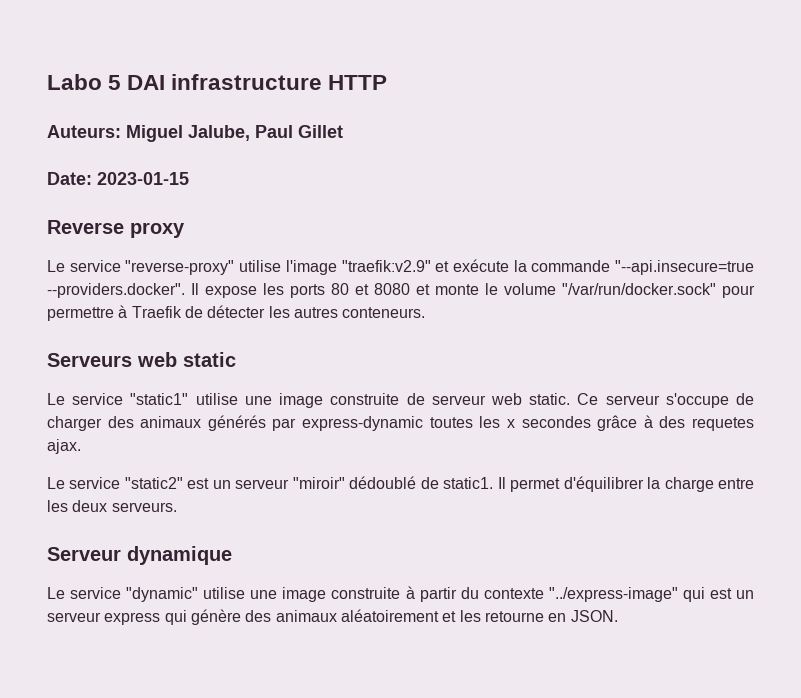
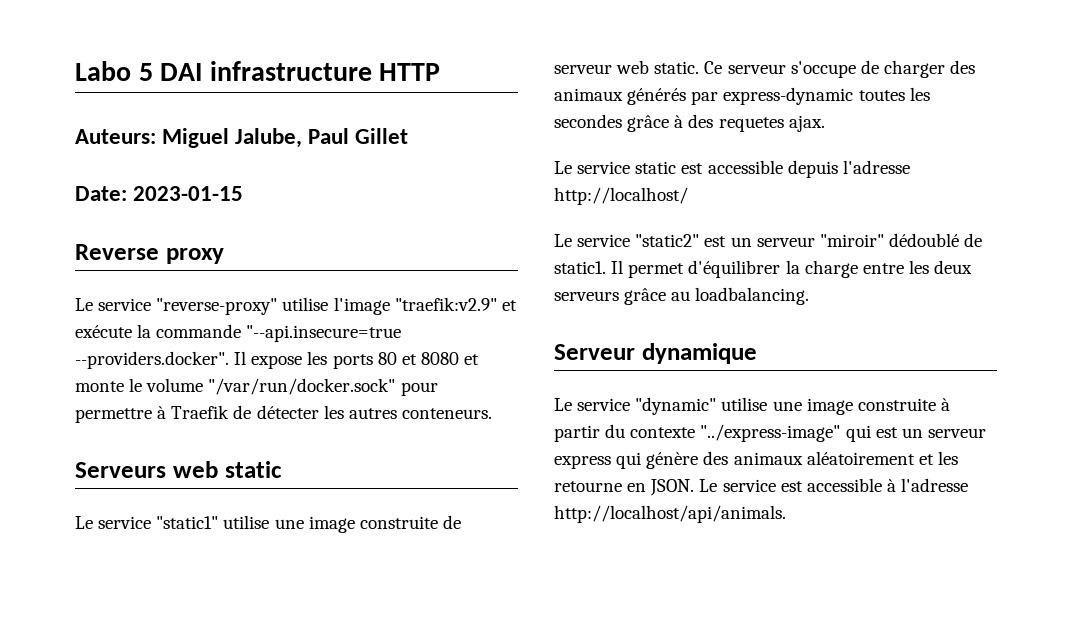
[506,419,515,428] x -> (930, 94) none
(81, 446) none -> [554,160,910,178] [554,187,688,205] // Le service static est accessible depuis l'adresse http://localhost/
[111,502,177,512] serveurs. -> [554,287,810,305] serveurs grâce au loadbalancing.
(618, 616) none -> [699,478,969,492] [554,505,786,523] Le service est accessible à l'adresse http://localhost/api/animals.

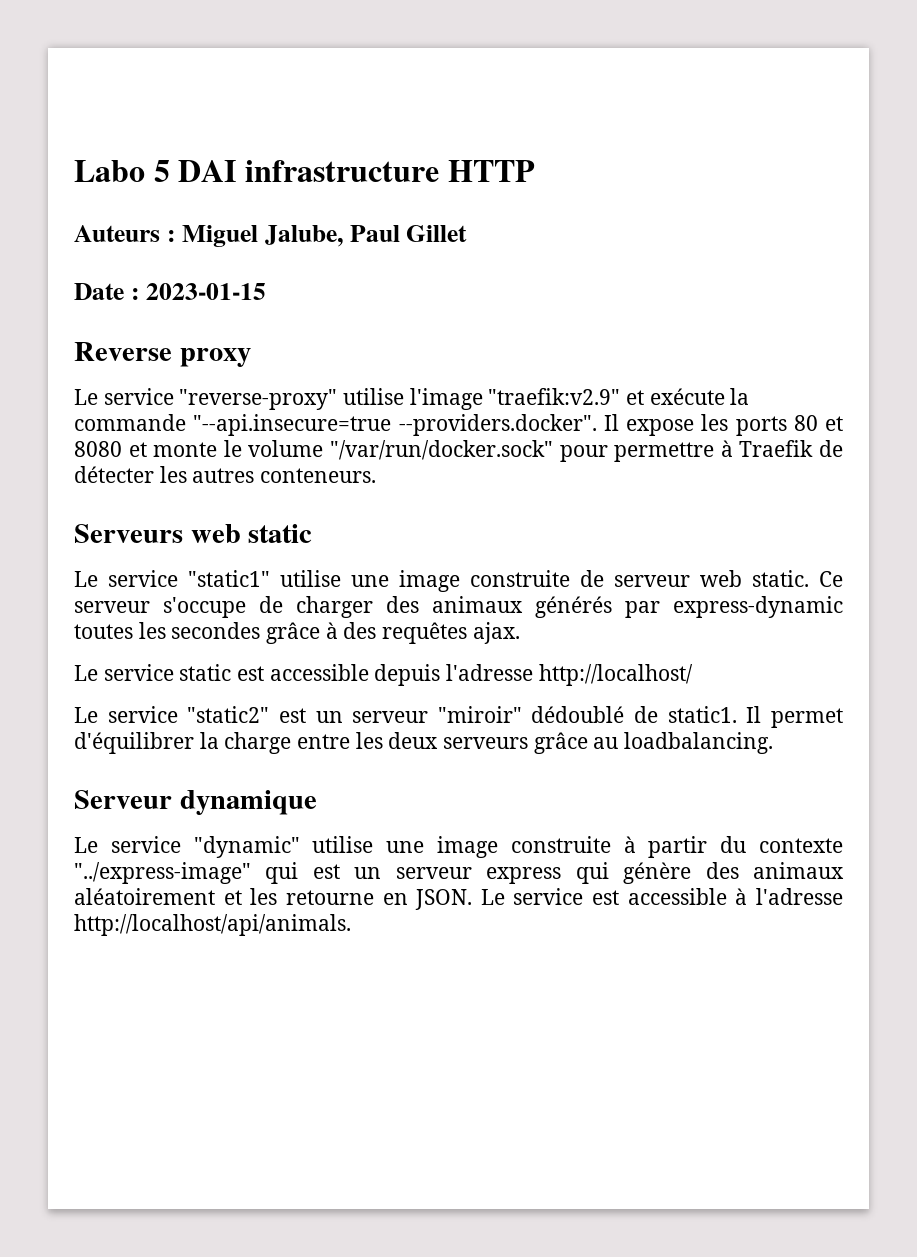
[75,129,156,144] Auteurs: -> [74,225,175,242] Auteurs :
[75,186,127,201] Date: -> [74,283,139,300] Date :
[718,117,784,132] requetes -> [382,622,468,644] requêtes

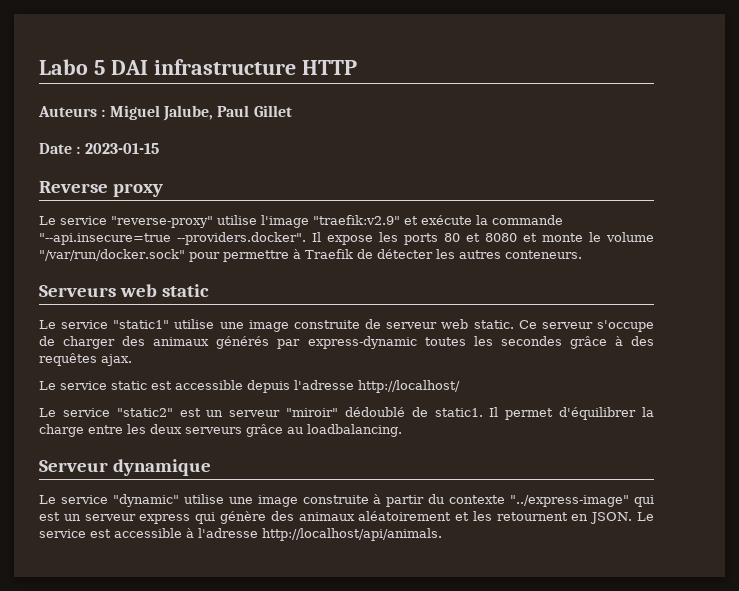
[285,890,374,905] retourne -> [496,512,568,521] retournent

